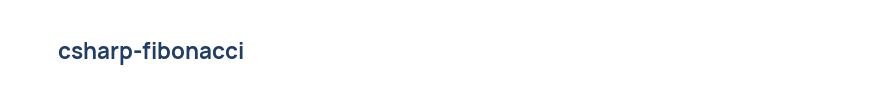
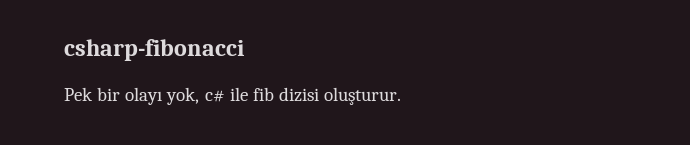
(244, 53) none -> [64,87,402,105] // Pek bir olayı yok, c# ile fib dizisi oluşturur.

